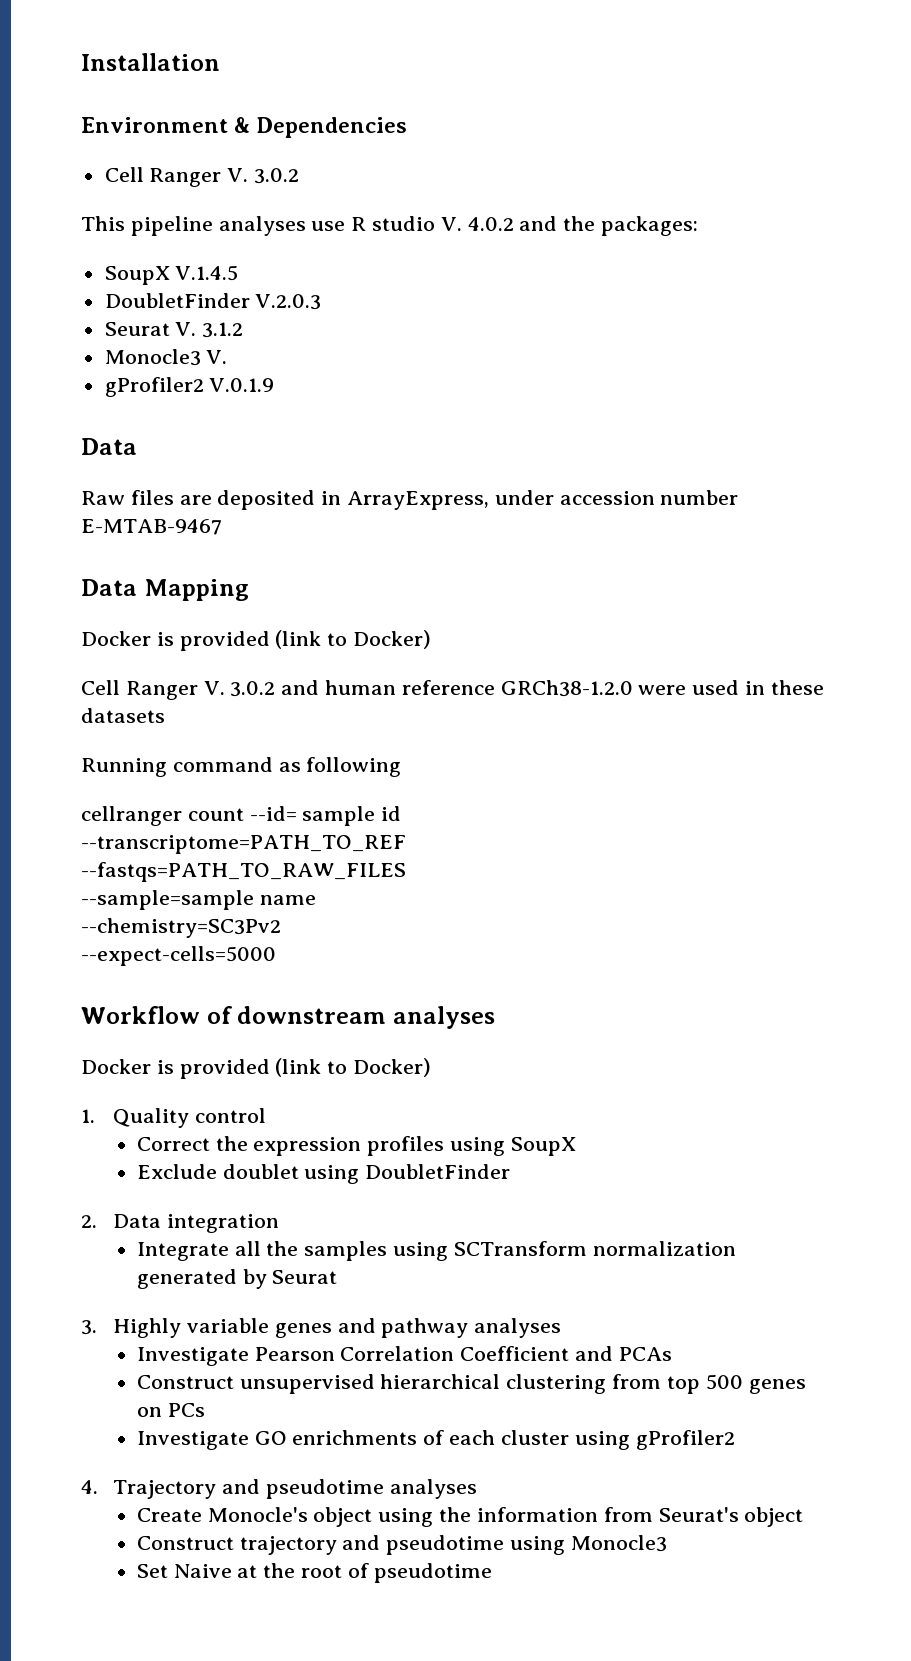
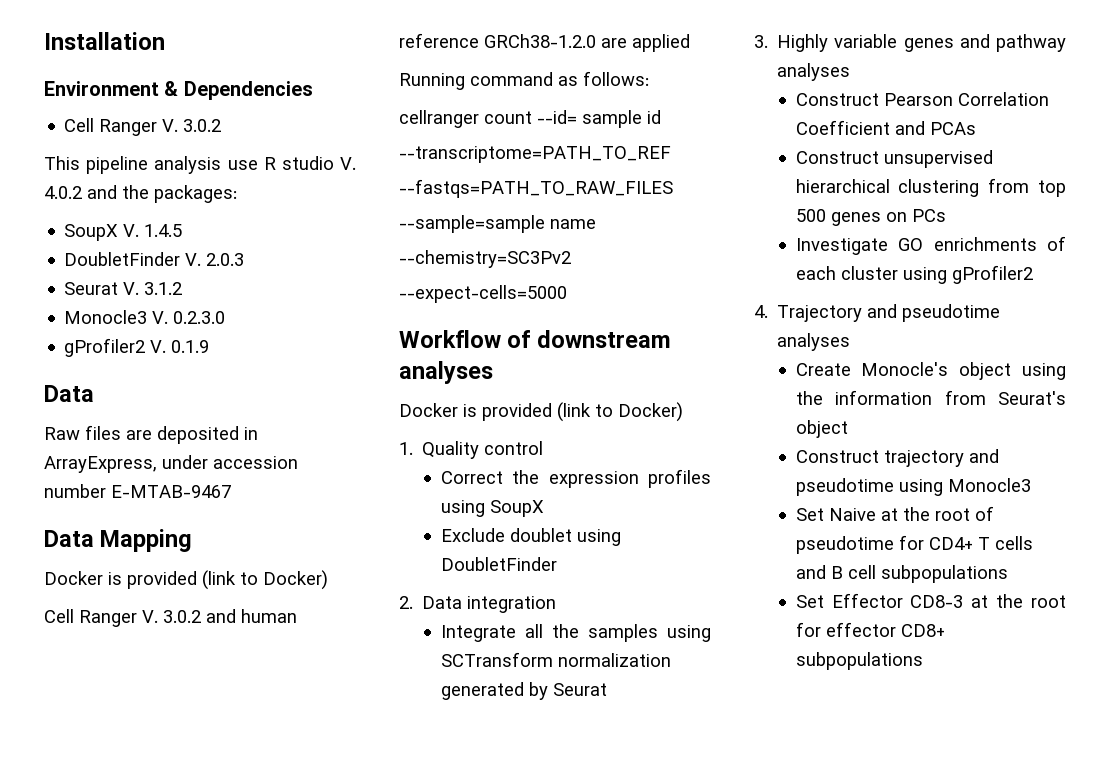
[218,216,306,236] analyses -> [154,156,222,174] analysis
[175,265,239,281] [104,293,322,310] V.1.4.5 // DoubletFinder V.2.0.3 -> [123,224,183,237] [64,252,245,266] V. 1.4.5 // DoubletFinder V. 2.0.3
[104,377,275,397] // gProfiler2 V.0.1.9 -> [173,311,226,324] [64,338,210,357] 0.2.3.0 // gProfiler2 V. 0.1.9
[638,680,824,695] [81,708,165,723] were used in these datasets -> [601,34,690,52] are applied
[306,757,402,777] following -> [583,71,649,86] follows:
[136,1347,249,1366] Investigate -> [795,93,879,106] Construct
(492, 1573) none -> [898,535,1033,550] [795,565,1008,583] [795,593,1066,608] [795,622,945,637] [795,652,923,670] for CD4+ T cells and B cell subpopulations // Set Effector CD8-3 at the root for effector CD8+ subpopulations

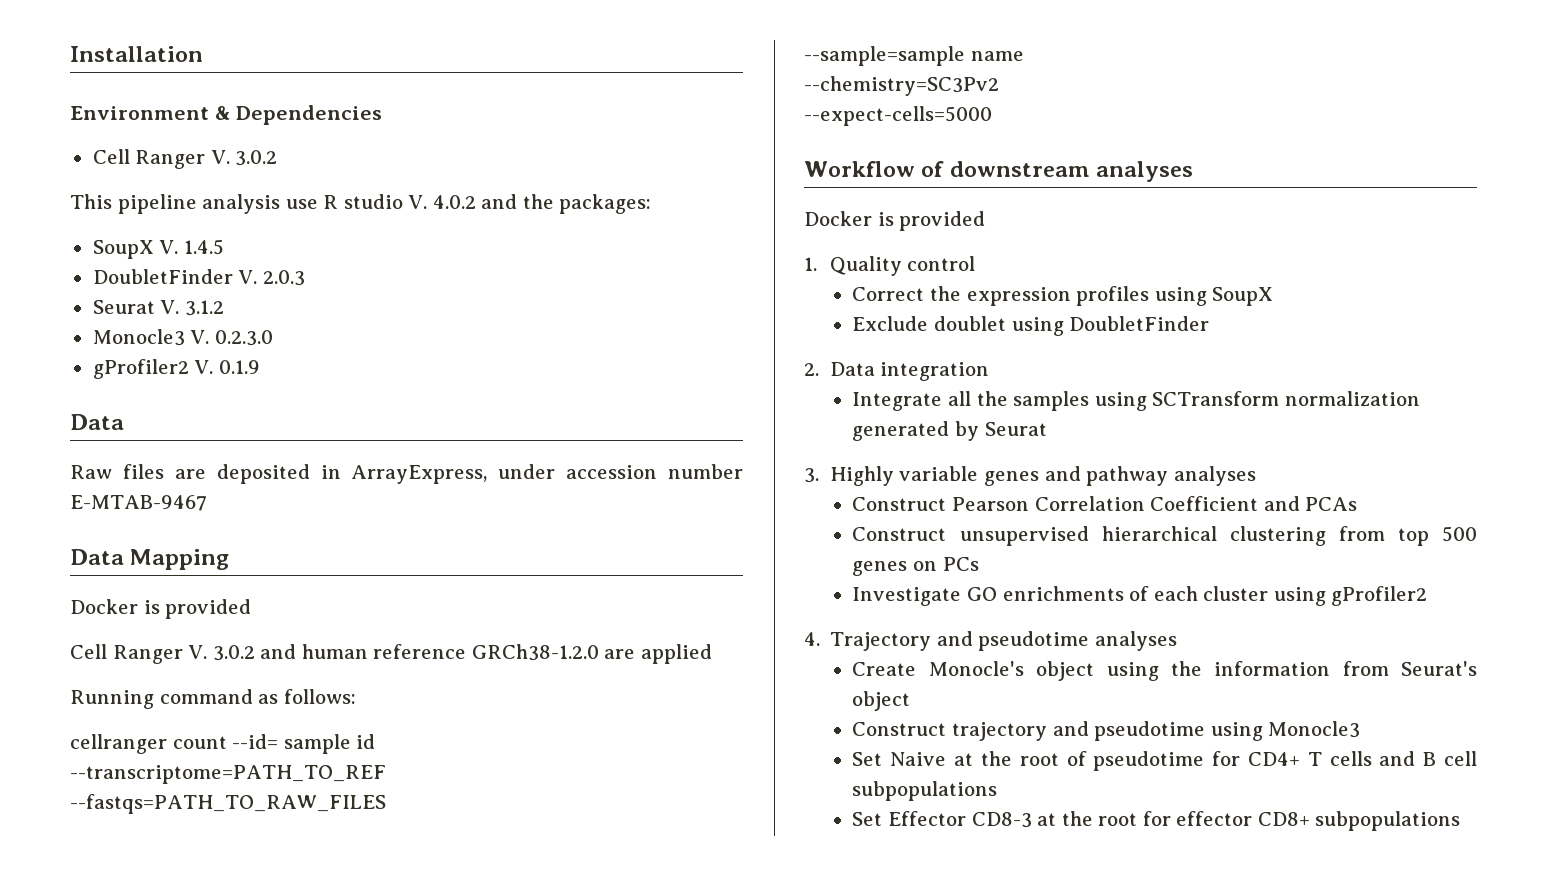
[202,570,328,590] (link to Docker) -> (252, 609) none
[557,402,683,422] (link to Docker) -> (986, 221) none

